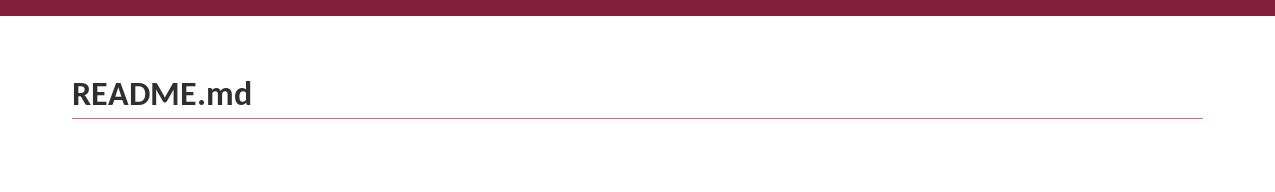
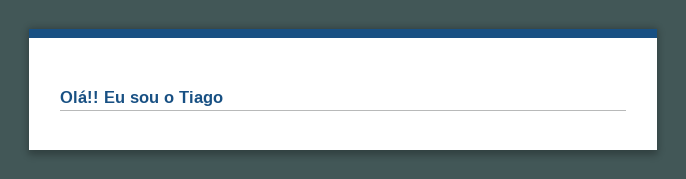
[72,81,252,105] README.md -> [60,90,223,106] Olá!! Eu sou o Tiago

